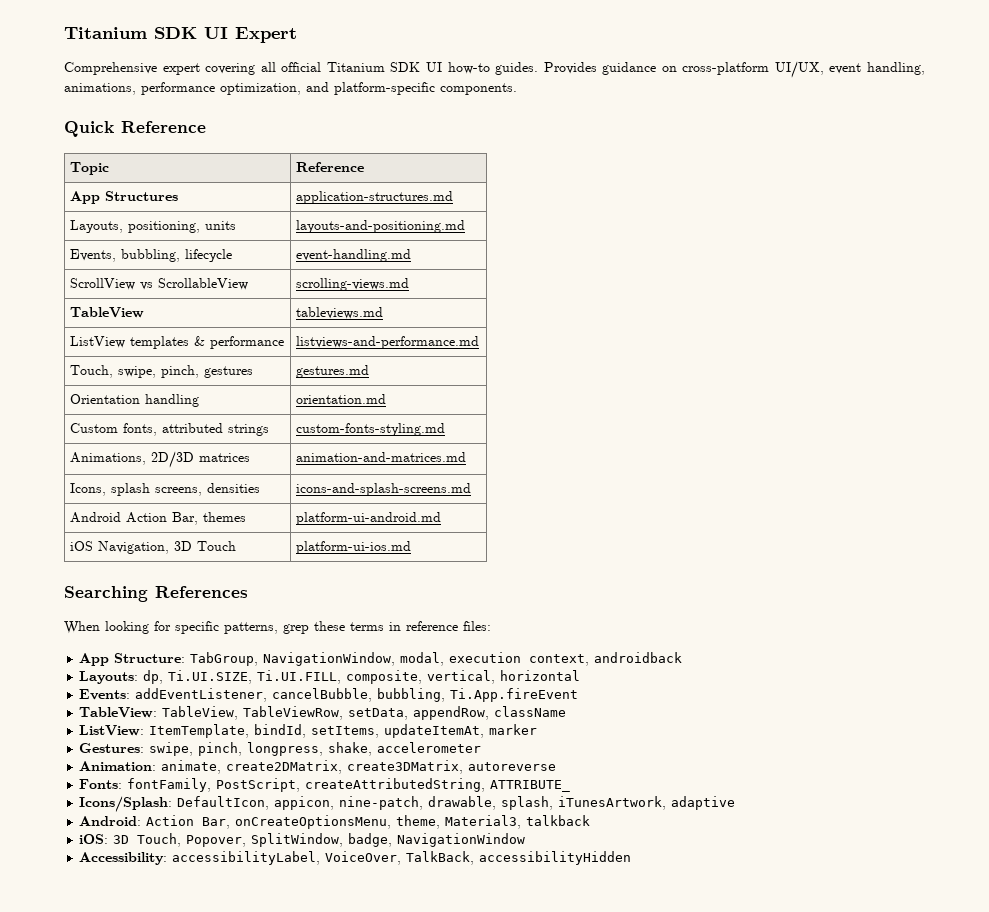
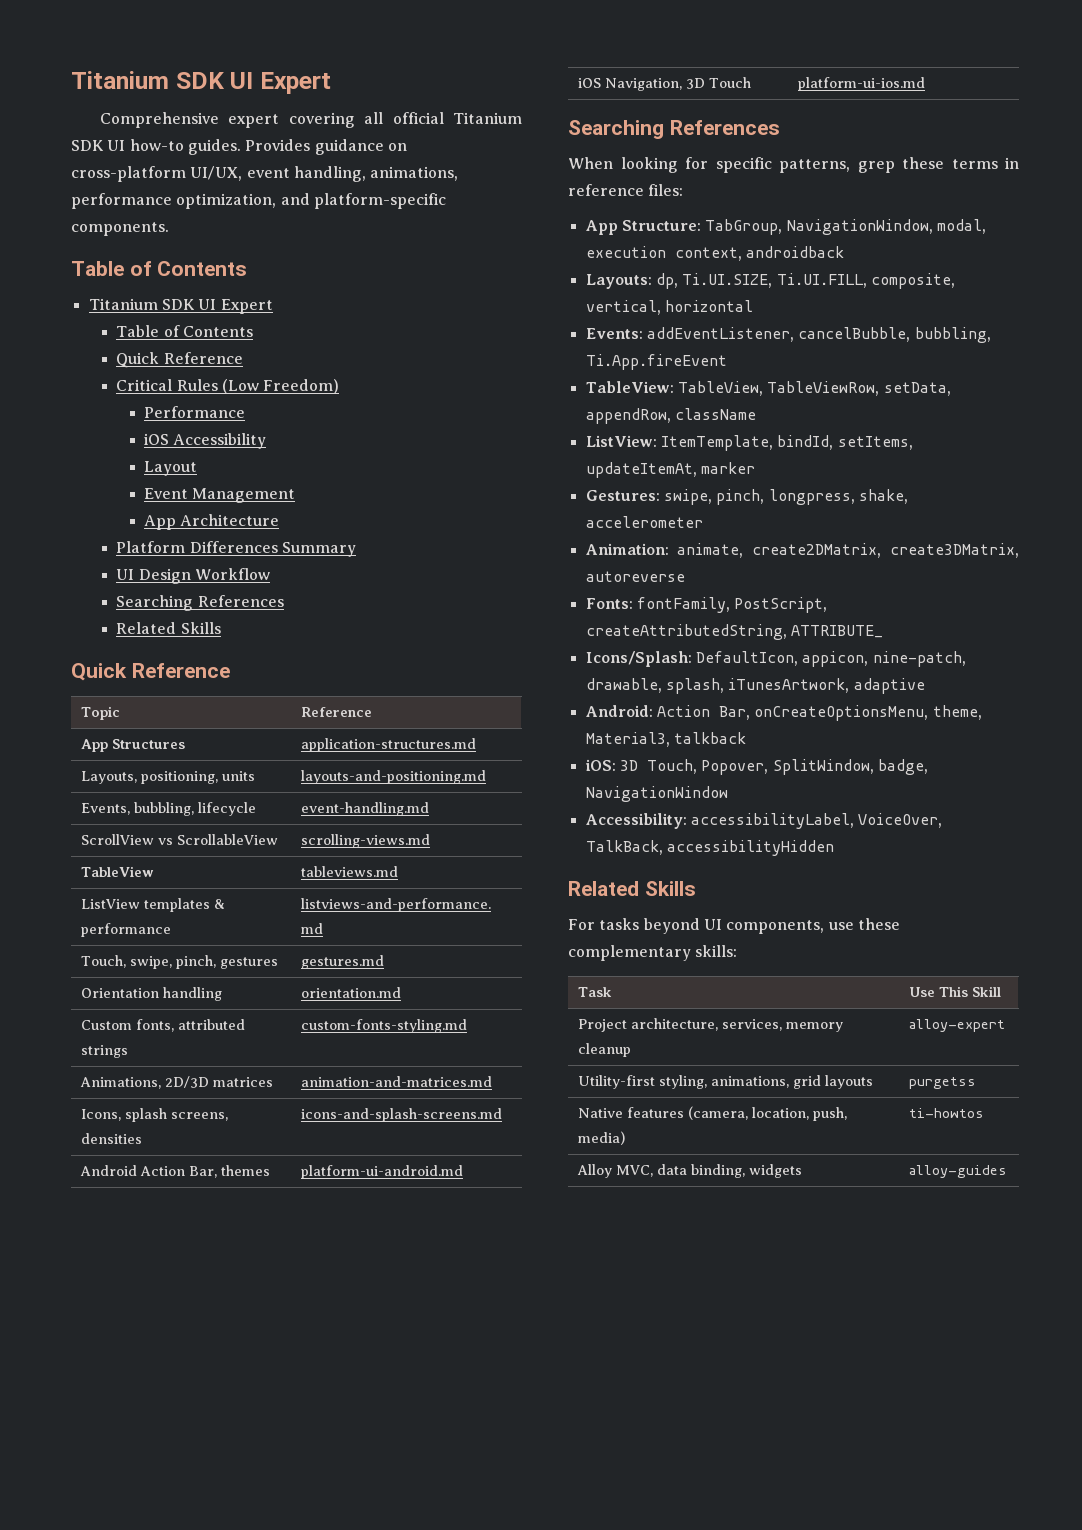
(517, 89) none -> [71,261,248,276] [88,298,273,314] [116,325,253,337] [116,352,243,368] [116,379,340,394] [144,406,246,418] [144,433,267,449] [144,461,198,476] [144,488,296,503] [144,514,280,530] [116,541,357,557] [116,568,271,584] [116,595,284,611] [116,622,221,634] // Table of Contents // Titanium SDK UI Expert // Table of Contents // Quick Reference // Critical Rules (Low Freedom) // Performance // iOS Accessibility // Layout // Event Management // App Architecture // Platform Differences Summary // UI Design Workflow // Searching References // Related Skills
(632, 858) none -> [568,881,696,896] [568,918,900,934] [568,945,738,961] [577,987,612,997] [908,986,1001,997] [577,1018,843,1032] [577,1043,631,1057] [908,1019,1005,1032] [577,1075,873,1089] [908,1077,976,1089] [577,1106,847,1121] [577,1131,625,1145] [908,1108,984,1118] [576,1164,802,1178] [908,1165,1007,1178] // Related Skills // For tasks beyond UI components, use these complementary skills: // Task | Use This Skill // Project architecture, services, memory cleanup | alloy-expert // Utility-first styling, animations, grid layouts | purgetss // Native features (camera, location, push, media) | ti-howtos // Alloy MVC, data binding, widgets | alloy-guides

